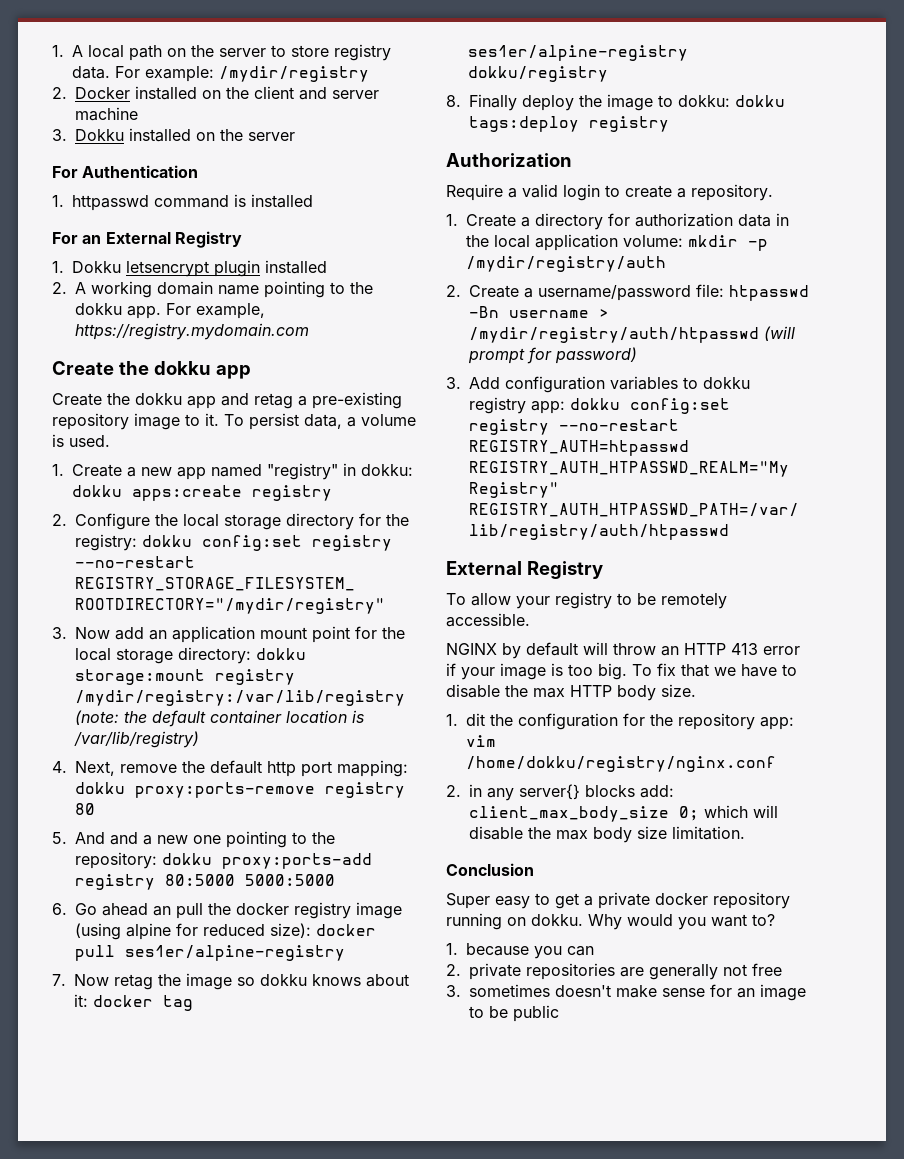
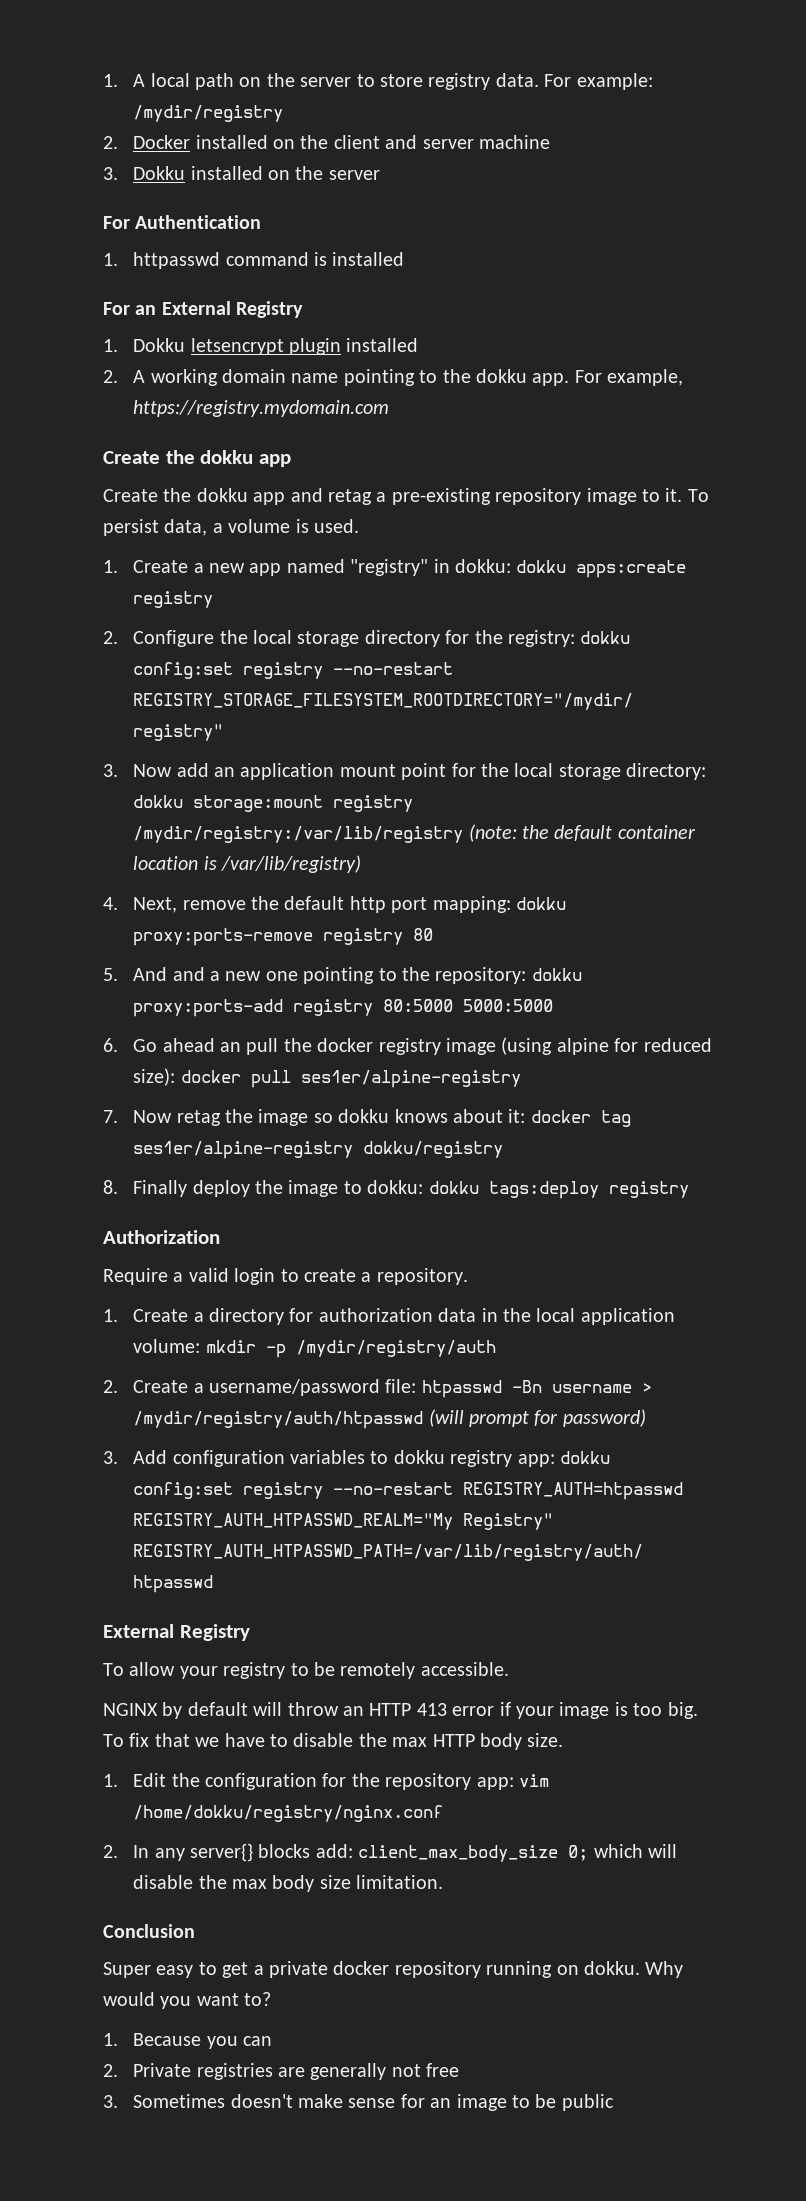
[466,713,485,726] dit -> [133,1773,167,1787] Edit
[469,784,482,797] in -> [133,1845,150,1858] In
[466,943,529,956] because -> [133,2033,202,2046] Because
[469,963,615,980] private repositories -> [133,2063,273,2080] Private registries
[469,984,550,997] sometimes -> [133,2094,226,2108] Sometimes

